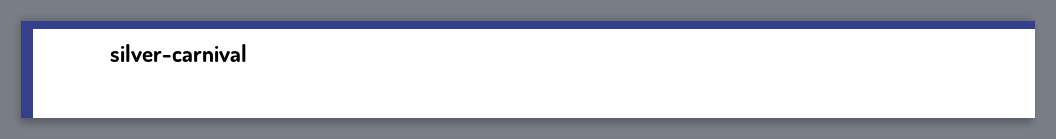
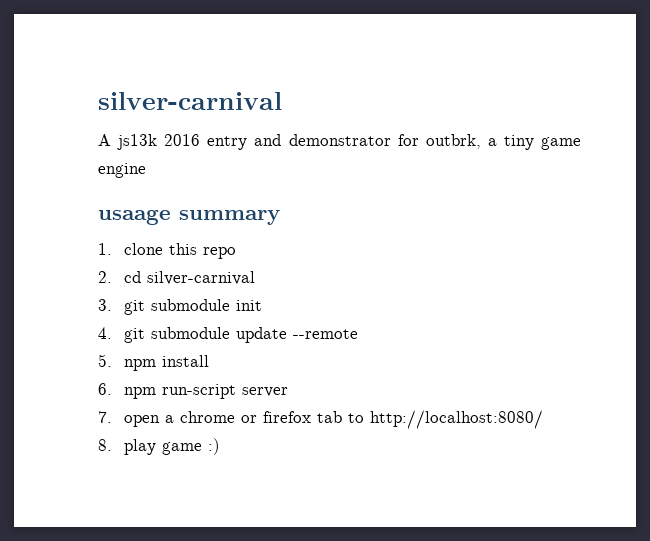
[110,44,247,62] silver-carnival -> [98,92,282,110] [98,134,582,150] [98,163,146,178] [98,209,280,225] [98,243,236,259] [98,271,255,285] [98,299,262,315] [98,327,358,343] [98,354,209,371] [98,383,288,399] [98,410,543,429] [98,438,220,455] silver-carnival // A js13k 2016 entry and demonstrator for outbrk, a tiny game engine // usaage summary // 1. clone this repo // 2. cd silver-carnival // 3. git submodule init // 4. git submodule update --remote // 5. npm install // 6. npm run-script server // 7. open a chrome or firefox tab to http://localhost:8080/ // 8. play game :)

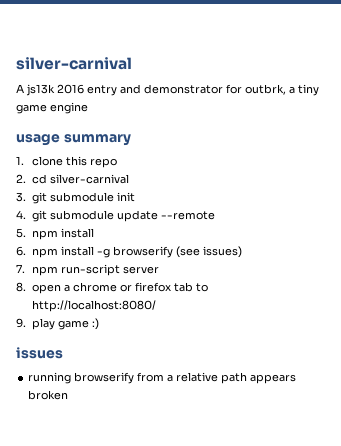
[98,209,171,225] usaage -> [16,134,60,146] usage
(156, 393) none -> [61,246,243,258] [16,264,59,276] install -g browserify (see issues) // 7. npm
[98,411,112,423] 7. -> [16,282,26,292] 8.
[98,439,112,451] 8. -> [16,318,26,328] 9.
(220, 446) none -> [16,347,63,359] [28,372,297,384] [28,390,69,400] // issues // running browserify from a relative path appears broken

